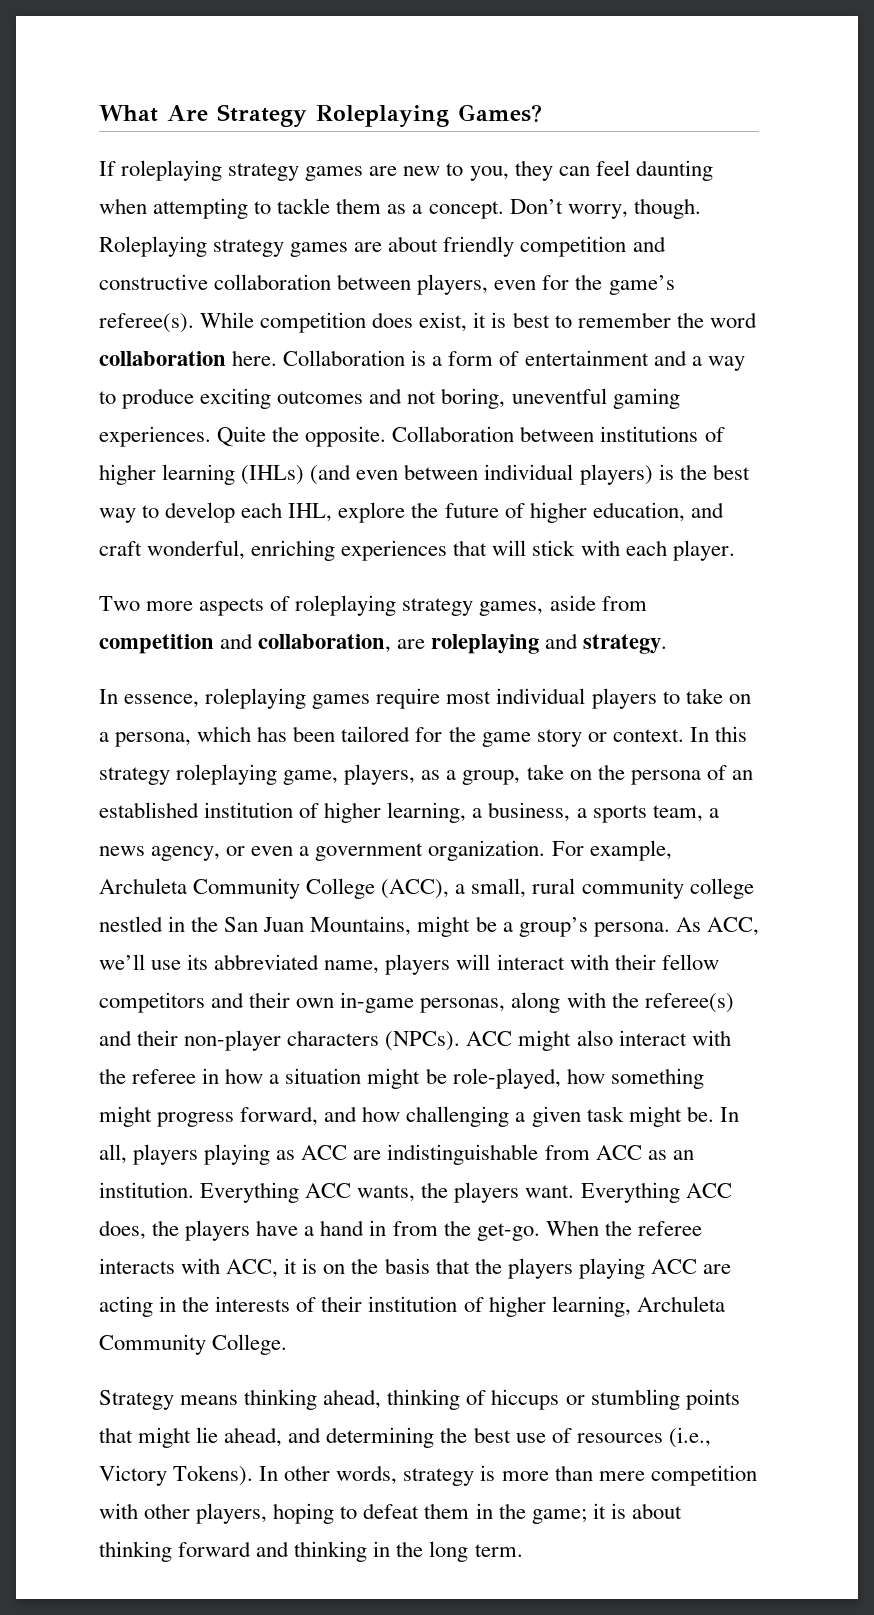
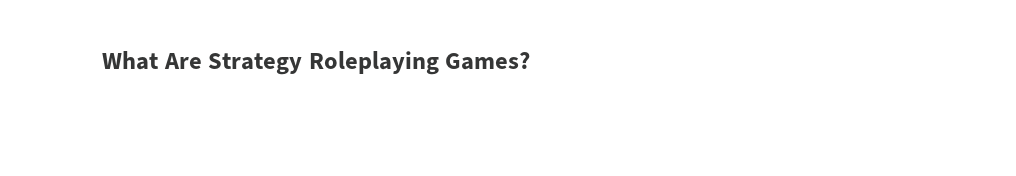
[99,160,713,181] [99,198,701,219] [99,236,666,257] [99,274,675,295] [99,312,757,333] [99,350,745,371] [99,388,680,409] [99,426,725,447] [99,464,750,485] [99,502,724,523] [99,540,735,561] [99,595,647,616] [99,633,668,654] [99,688,751,709] [99,726,747,747] [99,764,753,785] [99,802,719,823] [99,840,672,861] [99,878,754,899] [99,916,759,937] [99,954,719,975] [99,992,734,1013] [99,1030,731,1051] [99,1068,704,1089] [99,1106,739,1127] [99,1144,694,1165] [99,1182,732,1203] [99,1220,702,1241] [99,1258,731,1279] [99,1296,725,1317] [99,1334,288,1355] [99,1389,740,1410] [99,1427,711,1448] [99,1465,757,1486] [99,1503,682,1524] [99,1541,523,1562] // If roleplaying strategy games are new to you, they can feel daunting when attempting to tackle them as a concept. Don’t worry, though. Roleplaying strategy games are about friendly competition and constructive collaboration between players, even for the game’s referee(s). While competition does exist, it is best to remember the word collaboration here. Collaboration is a form of entertainment and a way to produce exciting outcomes and not boring, uneventful gaming experiences. Quite the opposite. Collaboration between institutions of higher learning (IHLs) (and even between individual players) is the best way to develop each IHL, explore the future of higher education, and craft wonderful, enriching experiences that will stick with each player. // Two more aspects of roleplaying strategy games, aside from competition and collaboration, are roleplaying and strategy. // In essence, roleplaying games require most individual players to take on a persona, which has been tailored for the game story or context. In this strategy roleplaying game, players, as a group, take on the persona of an established institution of higher learning, a business, a sports team, a news agency, or even a government organization. For example, Archuleta Community College (ACC), a small, rural community college nestled in the San Juan Mountains, might be a group’s persona. As ACC, we’ll use its abbreviated name, players will interact with their fellow competitors and their own in-game personas, along with the referee(s) and their non-player characters (NPCs). ACC might also interact with the referee in how a situation might be role-played, how something might progress forward, and how challenging a given task might be. In all, players playing as ACC are indistinguishable from ACC as an institution. Everything ACC wants, the players want. Everything ACC does, the players have a hand in from the get-go. When the referee interacts with ACC, it is on the basis that the players playing ACC are acting in the interests of their institution of higher learning, Archuleta Community College. // Strategy means thinking ahead, thinking of hiccups or stumbling points that might lie ahead, and determining the best use of resources (i.e., Victory Tokens). In other words, strategy is more than mere competition with other players, hoping to defeat them in the game; it is about thinking forward and thinking in the long term. -> (531, 61) none

